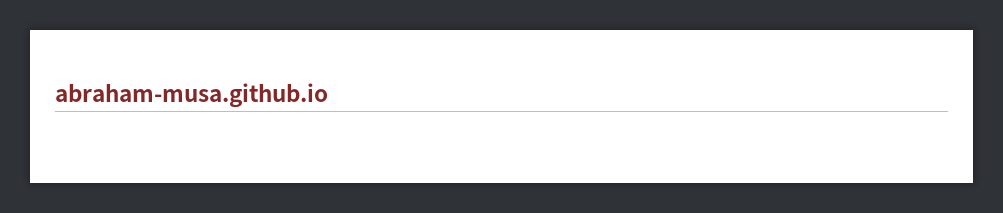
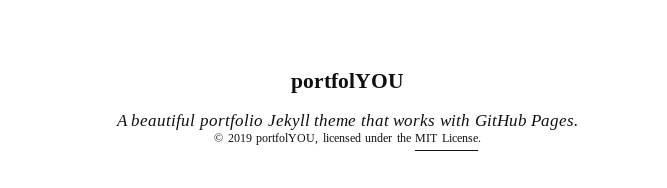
[55,83,328,108] abraham-musa.github.io -> [291,73,404,93] [115,114,579,130] [213,133,482,145] portfolYOU // A beautiful portfolio Jekyll theme that works with GitHub Pages. // © 2019 portfolYOU, licensed under the MIT License.

